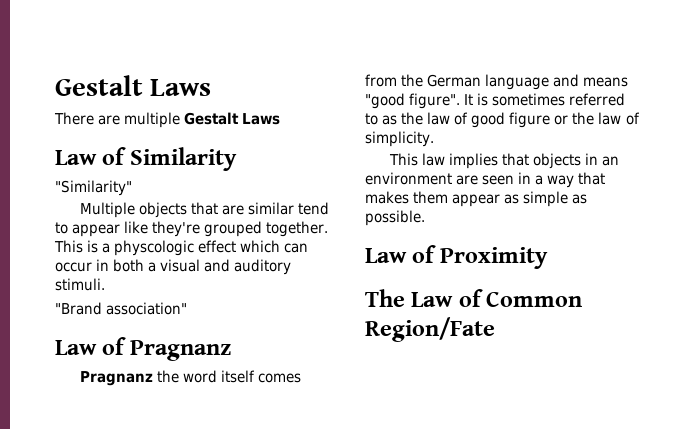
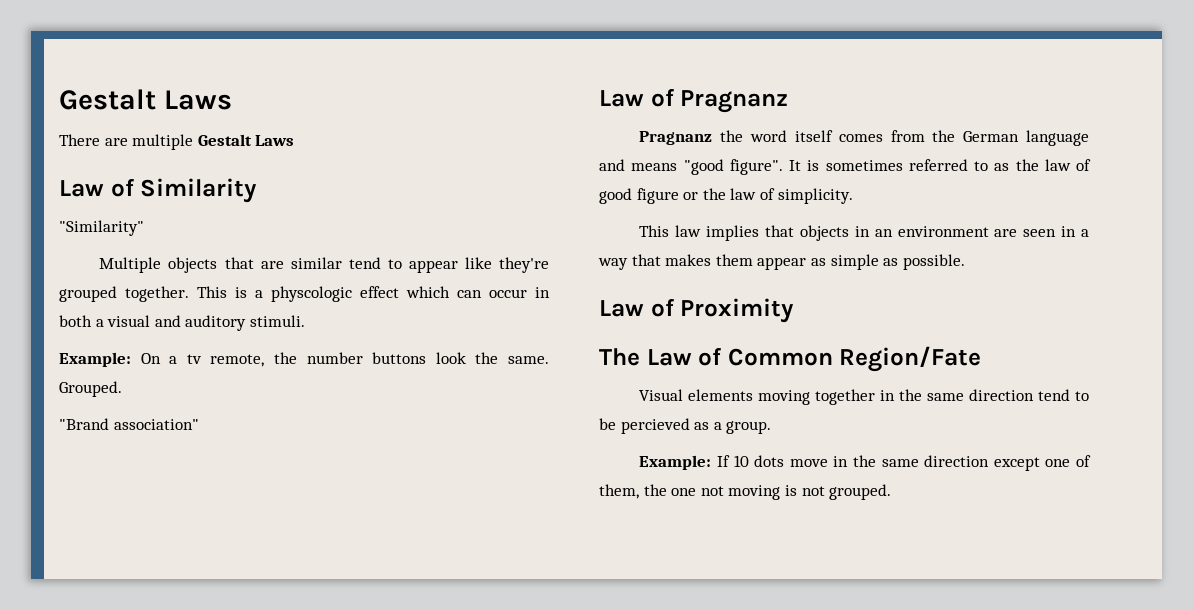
(105, 284) none -> [59,352,549,367] [59,381,122,397] // Example: On a tv remote, the number buttons look the same. Grouped.
(495, 329) none -> [639,389,1089,405] [599,418,772,434] [639,455,1091,471] [599,484,892,500] // Visual elements moving together in the same direction tend to be percieved as a group. // Example: If 10 dots move in the same direction except one of them, the one not moving is not grouped.

